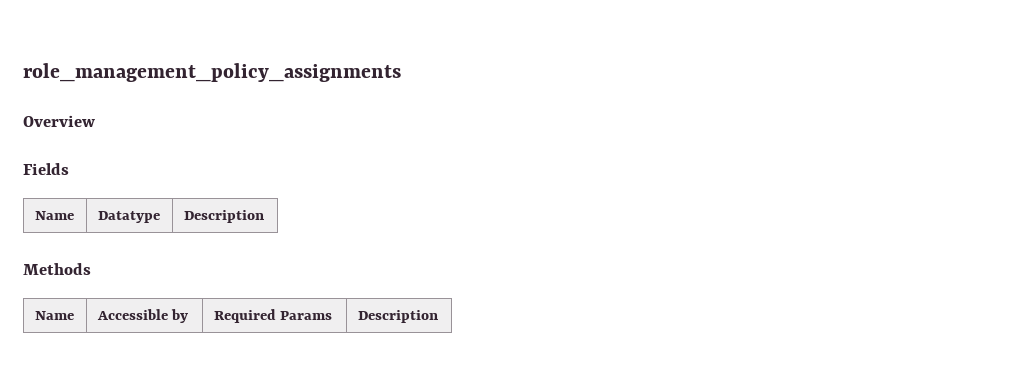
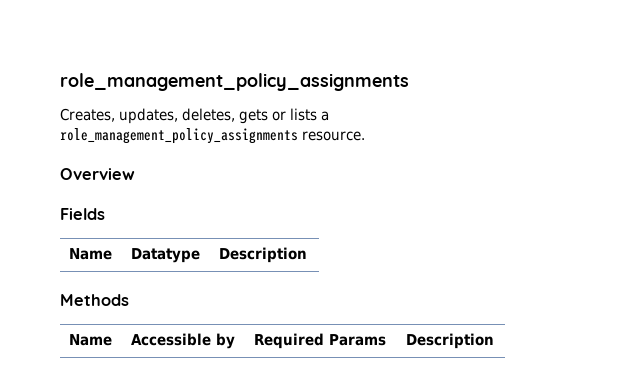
[23,63,401,82] role_management_policy_assignments -> [60,73,409,91] [60,108,329,124] [60,128,365,144] role_management_policy_assignments // Creates, updates, deletes, gets or lists a role_management_policy_assignments resource.

